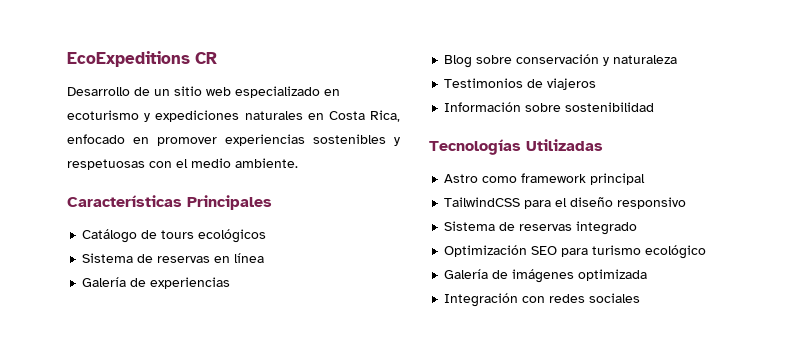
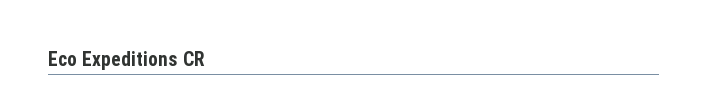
[67,51,190,67] EcoExpeditions -> [48,51,178,70] Eco Expeditions
[67,86,340,98] [67,110,400,122] [67,134,400,146] [67,158,298,170] [67,195,272,210] [82,229,267,243] [82,253,265,263] [82,277,231,289] [444,54,678,68] [444,78,597,90] [444,102,655,112] [429,139,603,155] [444,173,646,185] [444,197,687,209] [444,221,638,235] [444,245,707,259] [444,269,648,283] [444,293,641,307] // Desarrollo de un sitio web especializado en ecoturismo y expediciones naturales en Costa Rica, enfocado en promover experiencias sostenibles y respetuosas con el medio ambiente. // Características Principales // Catálogo de tours ecológicos // Sistema de reservas en línea // Galería de experiencias // Blog sobre conservación y naturaleza // Testimonios de viajeros // Información sobre sostenibilidad // Tecnologías Utilizadas // Astro como framework principal // TailwindCSS para el diseño responsivo // Sistema de reservas integrado // Optimización SEO para turismo ecológico // Galería de imágenes optimizada // Integración con redes sociales -> (205, 58) none

